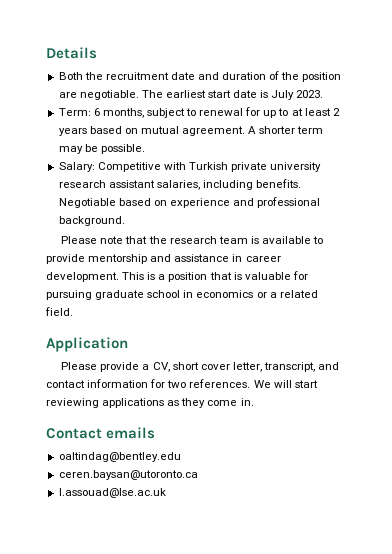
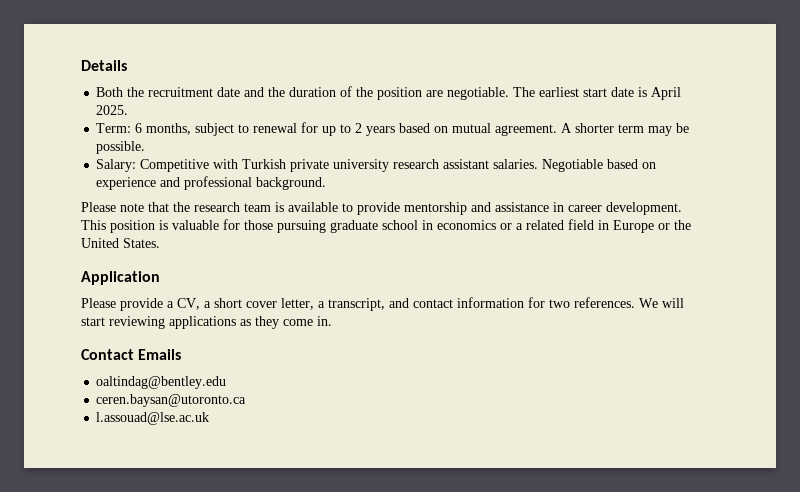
(220, 76) none -> [268,87,286,97] the
[271,90,324,100] July 2023. -> [651,87,682,100] [96,105,129,115] April 2025.
[291,108,331,116] at least -> (352, 128) none
[156,179,302,190] salaries, including benefits. -> [493,159,539,169] salaries.
[147,272,232,282] is a position that -> [110,220,155,233] position
(308, 275) none -> [244,220,273,230] those
[45,307,73,316] field. -> [568,219,691,233] [81,238,160,248] field in Europe or the United States.
(170, 367) none -> [204,301,211,308] a
(262, 367) none -> [318,301,325,308] a
[106,427,156,439] emails -> [138,349,182,360] Emails

